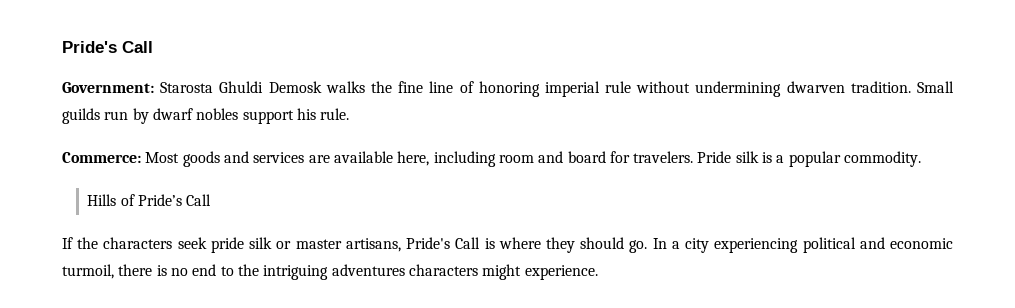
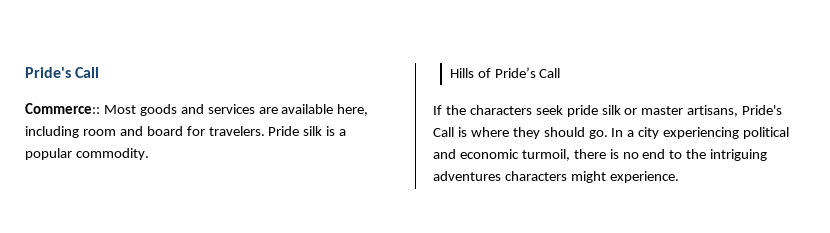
[62,41,153,53] [62,81,954,97] [62,108,350,124] [62,152,141,163] Pride's Call // Government: Starosta Ghuldi Demosk walks the fine line of honoring imperial rule without undermining dwarven tradition. Small guilds run by dwarf nobles support his rule. // Commerce: -> [25,67,100,78] [25,103,100,114] Pride's Call // Commerce::

